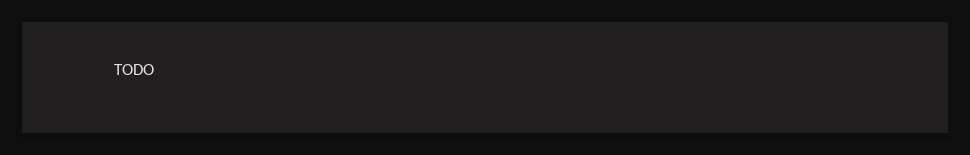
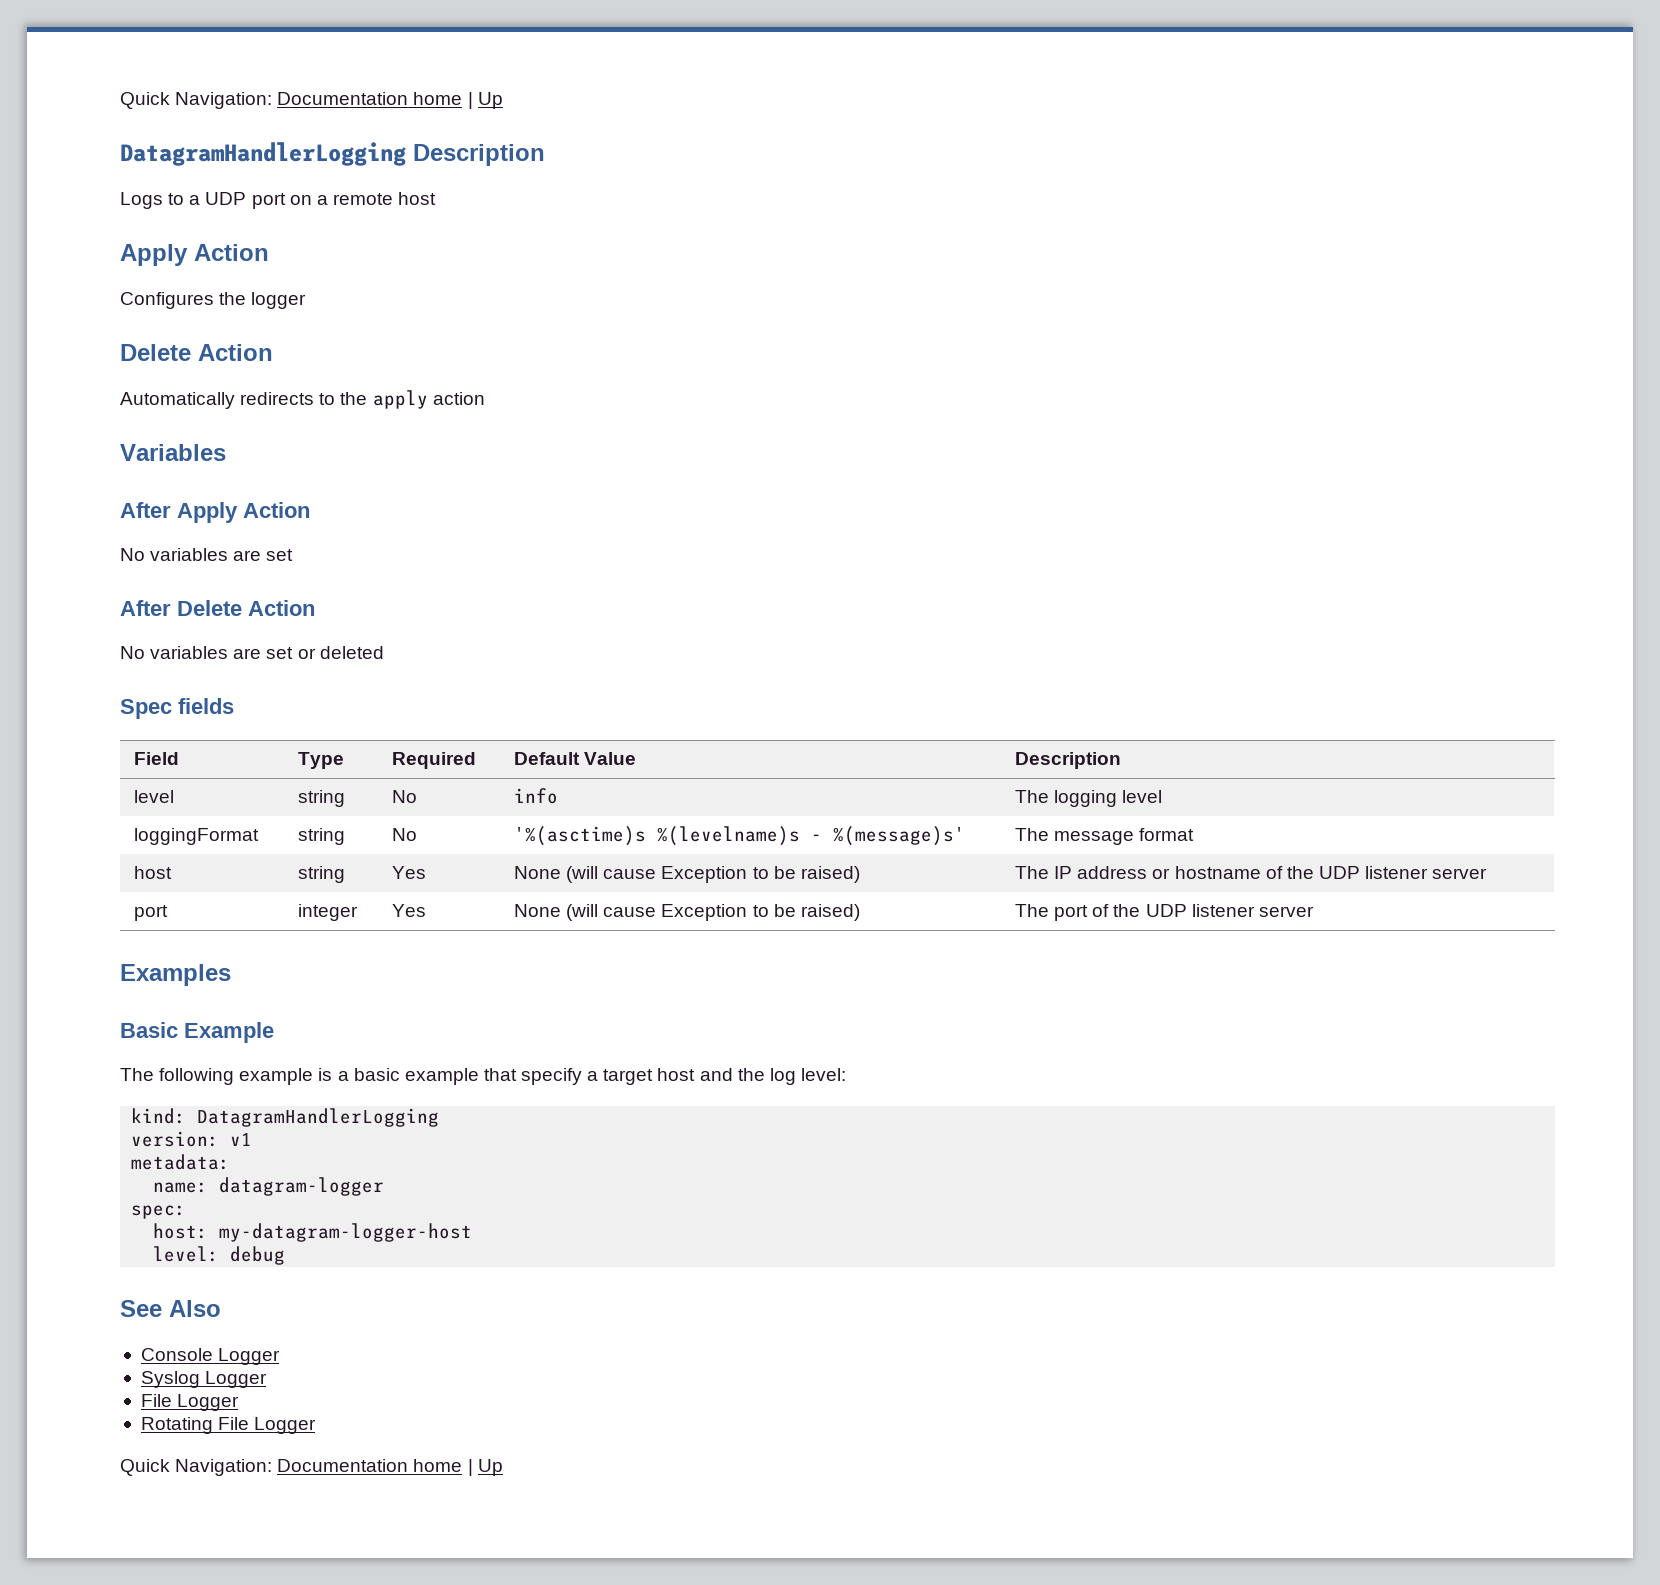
[114,64,154,75] TODO -> [120,92,503,109] [120,142,545,166] [120,192,437,209] [120,244,269,266] [120,292,307,309] [120,344,273,361] [120,390,485,409] [120,444,226,461] [120,502,310,523] [120,548,294,561] [120,600,315,616] [120,646,384,659] [120,698,234,719] [133,752,179,765] [297,752,344,769] [391,752,476,769] [513,752,637,765] [1014,752,1121,769] [133,790,174,803] [297,790,345,807] [391,790,417,803] [513,788,558,804] [1014,790,1163,807] [133,828,259,845] [297,828,345,845] [391,828,417,841] [513,826,965,846] [1014,828,1195,845] [133,866,172,879] [297,866,345,883] [391,866,426,879] [513,866,860,883] [1014,866,1488,879] [133,905,168,921] [297,904,358,921] [391,904,426,917] [513,904,860,921] [1014,904,1314,921] [120,964,231,986] [120,1022,274,1043] [120,1068,846,1085] [131,1108,440,1127] [131,1131,253,1147] [131,1154,231,1170] [153,1177,385,1196] [131,1205,187,1219] [153,1223,473,1242] [153,1246,286,1265] [120,1300,221,1317] [140,1348,281,1365] [140,1371,268,1388] [140,1394,240,1411] [140,1417,317,1434] [120,1459,503,1476] Quick Navigation: Documentation home | Up // DatagramHandlerLogging Description // Logs to a UDP port on a remote host // Apply Action // Configures the logger // Delete Action // Automatically redirects to the apply action // Variables // After Apply Action // No variables are set // After Delete Action // No variables are set or deleted // Spec fields // Field | Type | Required | Default Value | Description // level | string | No | info | The logging level // loggingFormat | string | No | '%(asctime)s %(levelname)s - %(message)s' | The message format // host | string | Yes | None (will cause Exception to be raised) | The IP address or hostname of the UDP listener server // port | integer | Yes | None (will cause Exception to be raised) | The port of the UDP listener server // Examples // Basic Example // The following example is a basic example that specify a target host and the log level: // kind: DatagramHandlerLogging // version: v1 // metadata: // name: datagram-logger // spec: // host: my-datagram-logger-host // level: debug // See Also // Console Logger // Syslog Logger // File Logger // Rotating File Logger // Quick Navigation: Documentation home | Up

